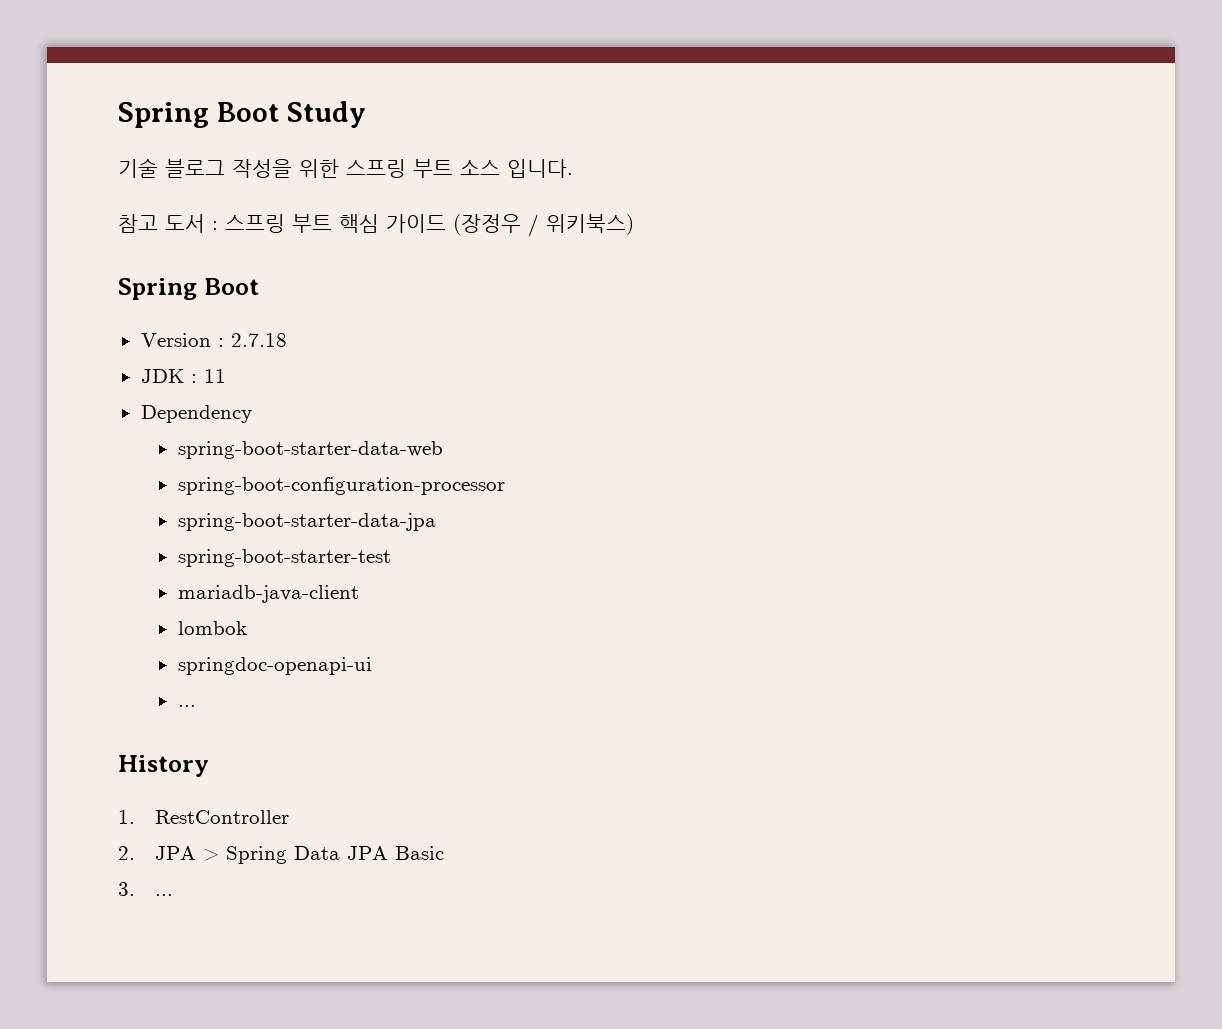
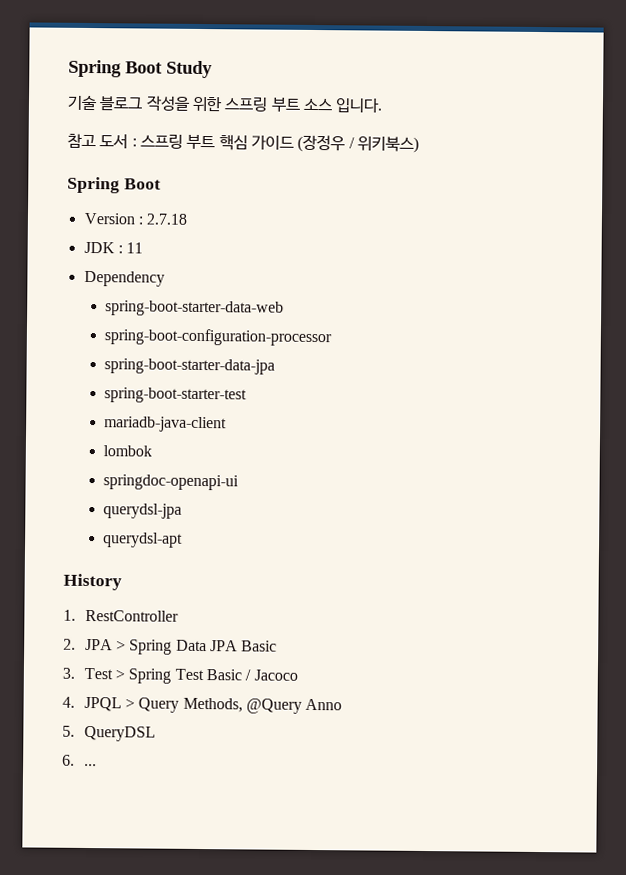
[177,705,196,707] ... -> [103,503,183,519] [103,532,184,548] querydsl-jpa // querydsl-apt
(135, 889) none -> [83,667,298,684] [62,696,343,714] [62,725,156,742] [62,754,75,766] Test > Spring Test Basic / Jacoco // 4. JPQL > Query Methods, @Query Anno // 5. QueryDSL // 6.

